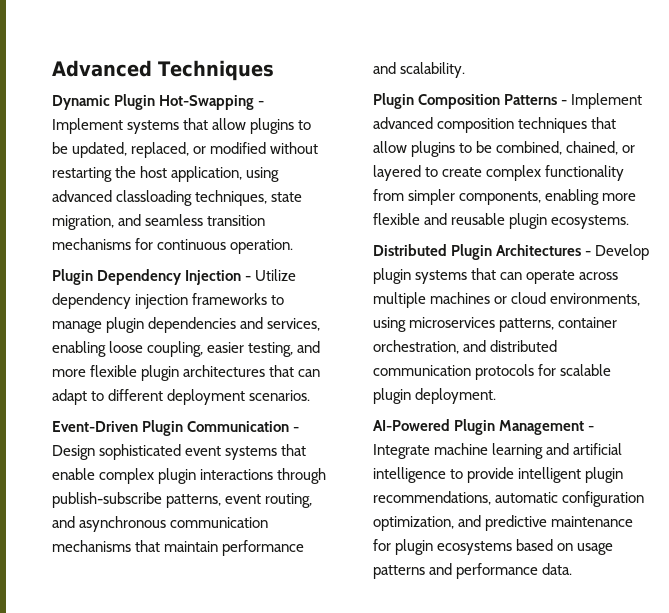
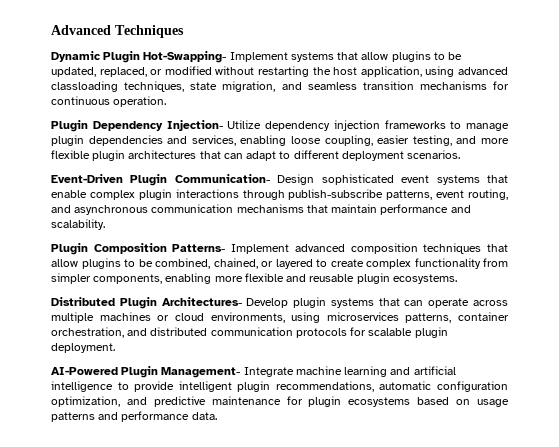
[159,95,265,110] Hot-Swapping - -> [143,51,227,63] Hot-Swapping-
[185,270,252,285] Injection - -> [166,120,223,131] Injection-
[187,421,300,432] Communication - -> [174,174,270,183] Communication-
[504,94,568,105] Patterns - -> [172,244,226,252] Patterns-
[496,244,592,256] Architectures - -> [161,297,242,306] Architectures-
[499,420,595,435] Management - -> [161,367,241,378] Management-

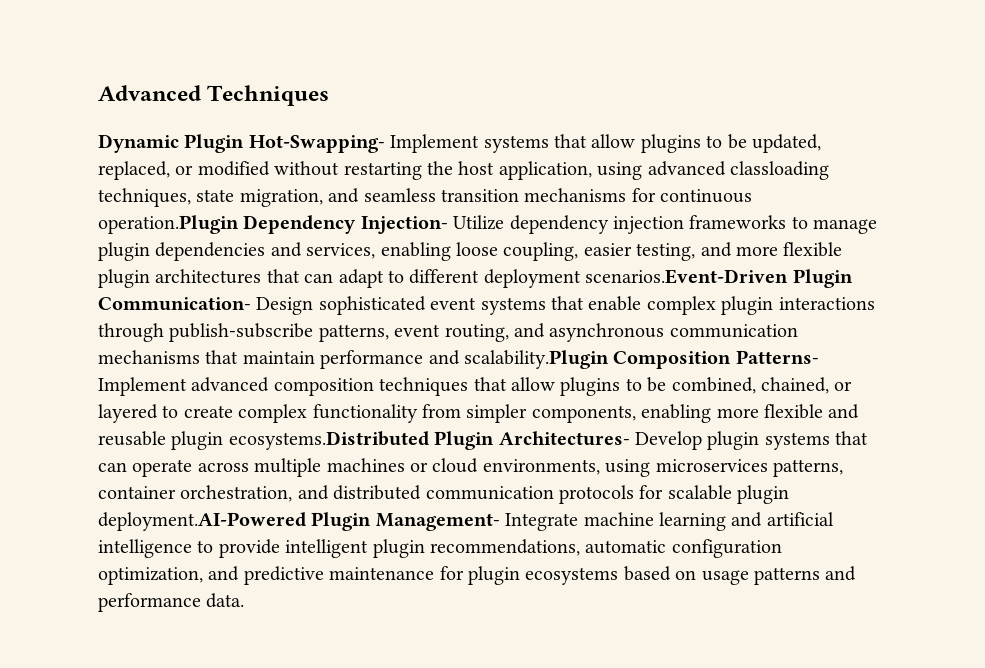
[113,96,167,107] [51,120,88,132] operation. // Plugin -> [98,215,239,234] operation.Plugin
[407,150,461,159] [51,174,123,183] scenarios. // Event-Driven -> [585,269,789,284] scenarios.Event-Driven
[51,219,105,230] [51,243,88,255] scalability. // Plugin -> [464,350,609,369] scalability.Plugin
[392,274,457,284] [51,297,115,306] ecosystems. // Distributed -> [228,431,429,450] ecosystems.Distributed
[51,343,115,353] [51,367,118,375] deployment. // AI-Powered -> [98,512,306,531] deployment.AI-Powered

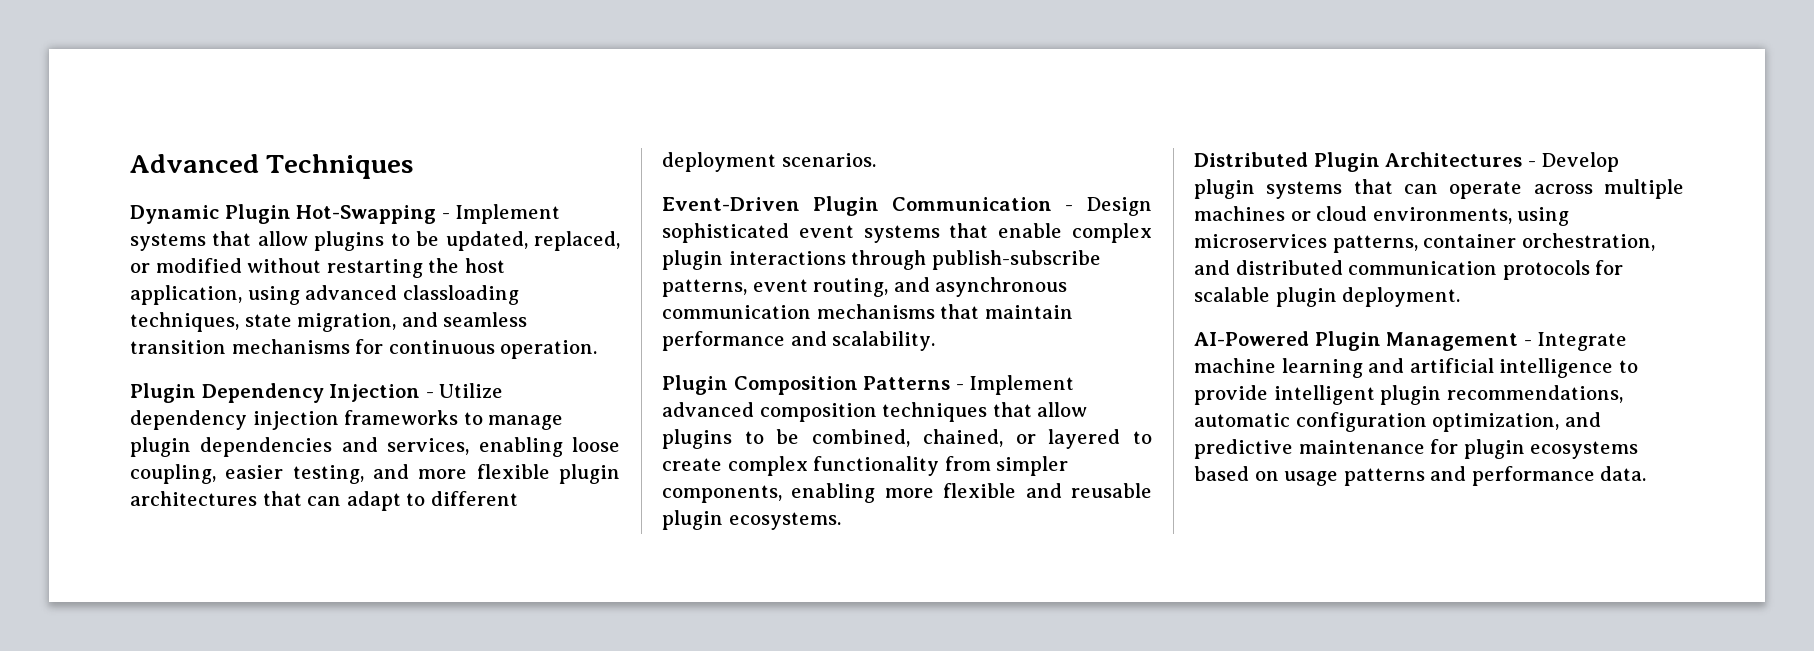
[248,135,385,153] Hot-Swapping- -> [296,205,450,224] Hot-Swapping -
[98,215,448,234] operation.Plugin Dependency Injection- -> [500,340,598,359] [130,383,434,403] operation. // Plugin Dependency Injection -
[585,269,853,288] [98,297,251,311] scenarios.Event-Driven Plugin Communication- -> [781,153,876,167] [662,196,1073,216] scenarios. // Event-Driven Plugin Communication -
[464,350,819,369] scalability.Plugin Composition Patterns- -> [832,331,936,351] [662,375,964,395] scalability. // Plugin Composition Patterns -
[228,431,630,450] ecosystems.Distributed Plugin Architectures- -> [728,512,841,530] [1194,152,1536,172] ecosystems. // Distributed Plugin Architectures -
[98,512,500,531] deployment.AI-Powered Plugin Management- -> [1342,287,1461,307] [1194,331,1532,351] deployment. // AI-Powered Plugin Management -

